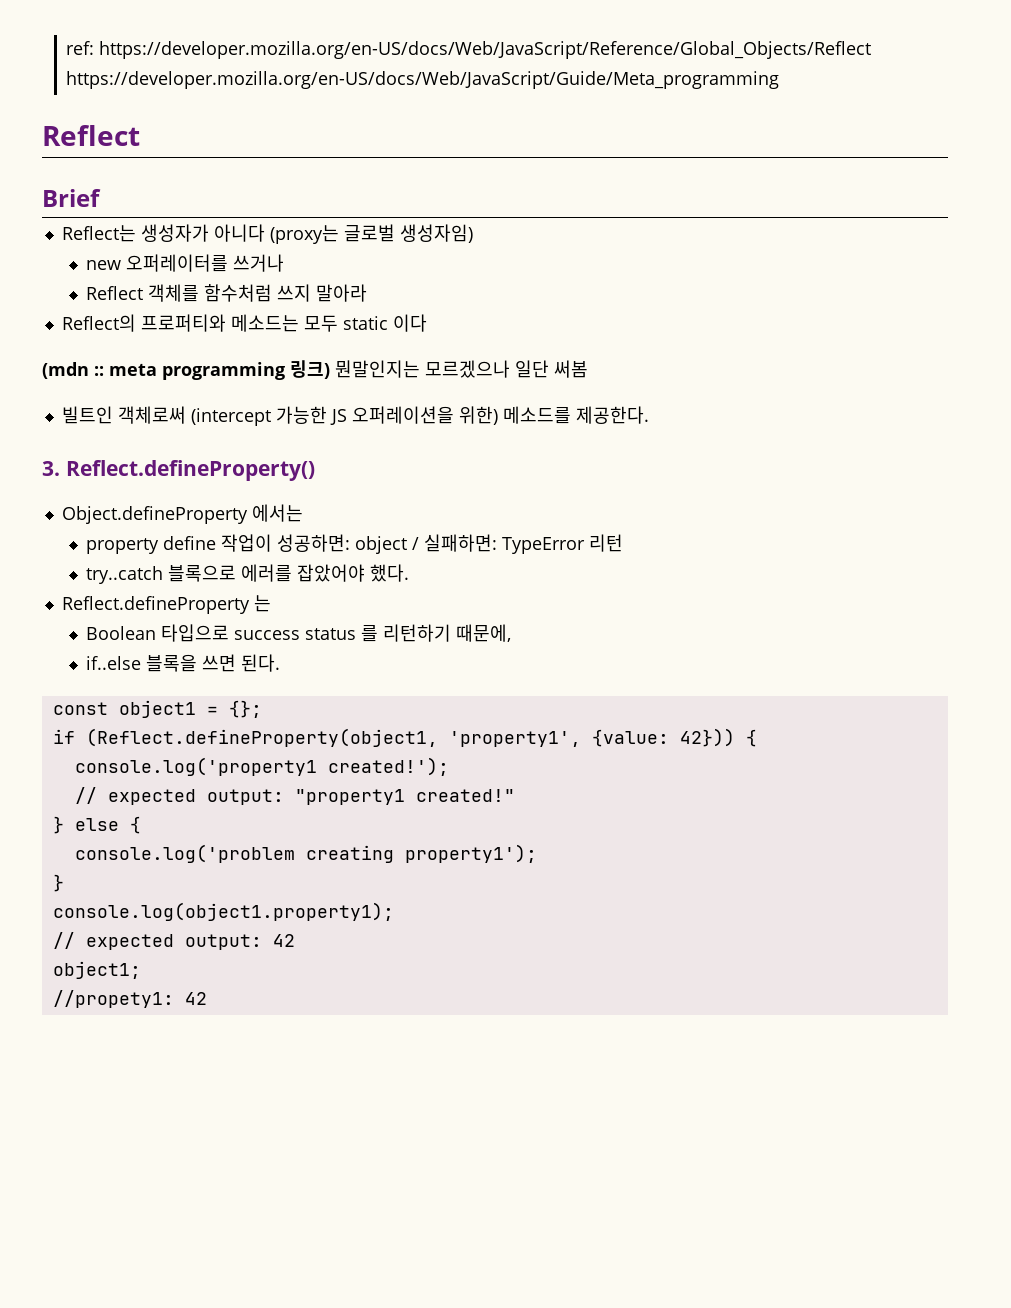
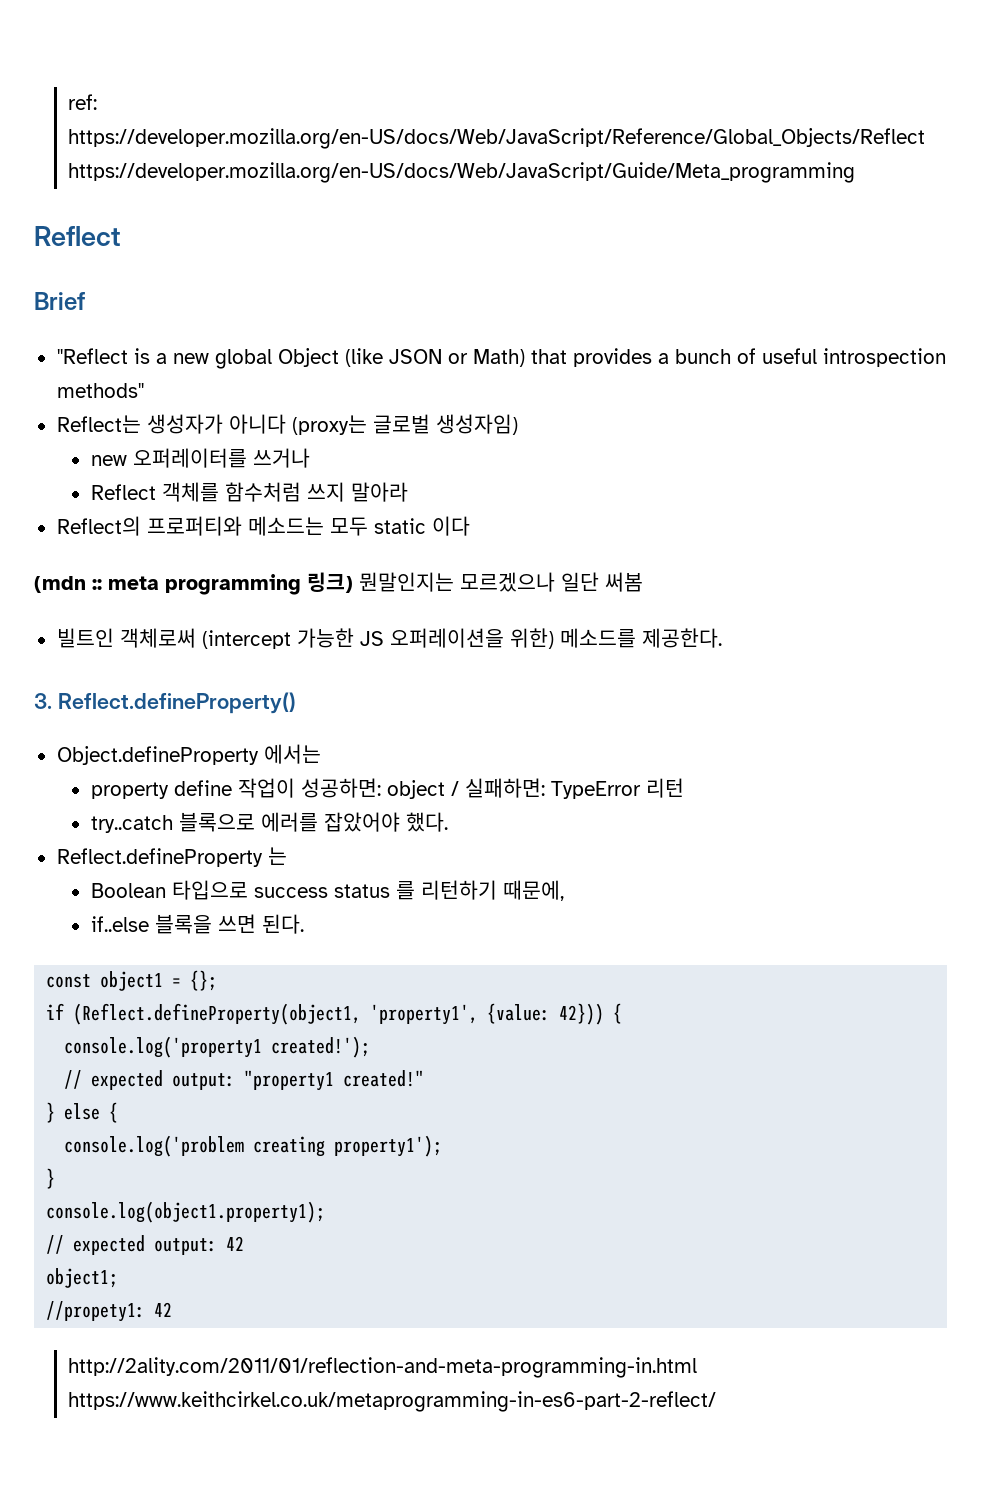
(101, 198) none -> [56,348,946,369] [56,383,144,398] // "Reflect is a new global Object (like JSON or Math) that provides a bunch of useful introspection methods"
(207, 998) none -> [68,1357,698,1378] [68,1391,717,1412] // http://2ality.com/2011/01/reflection-and-meta-programming-in.html https://www.keithcirkel.co.uk/metaprogramming-in-es6-part-2-reflect/

